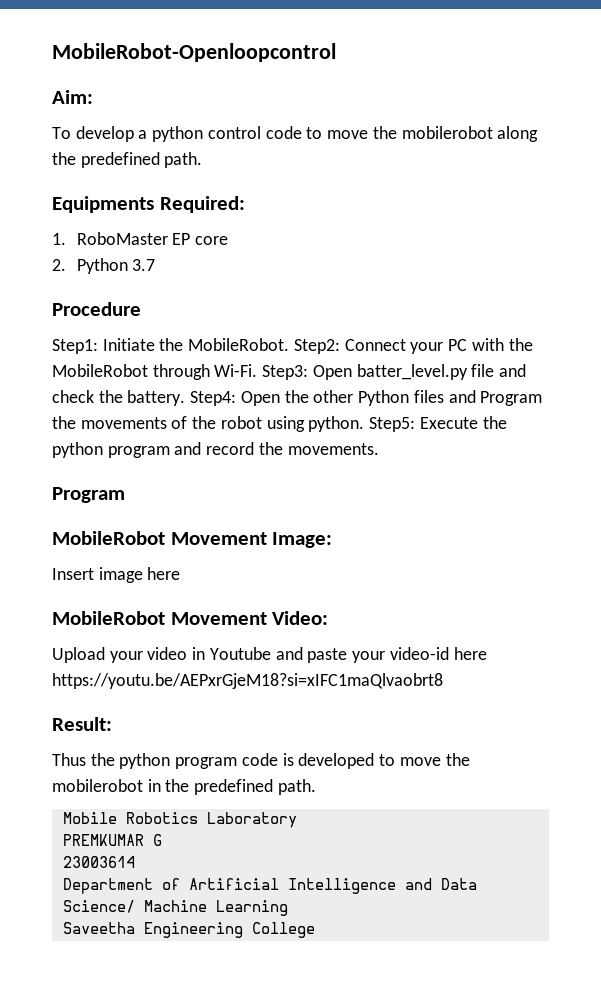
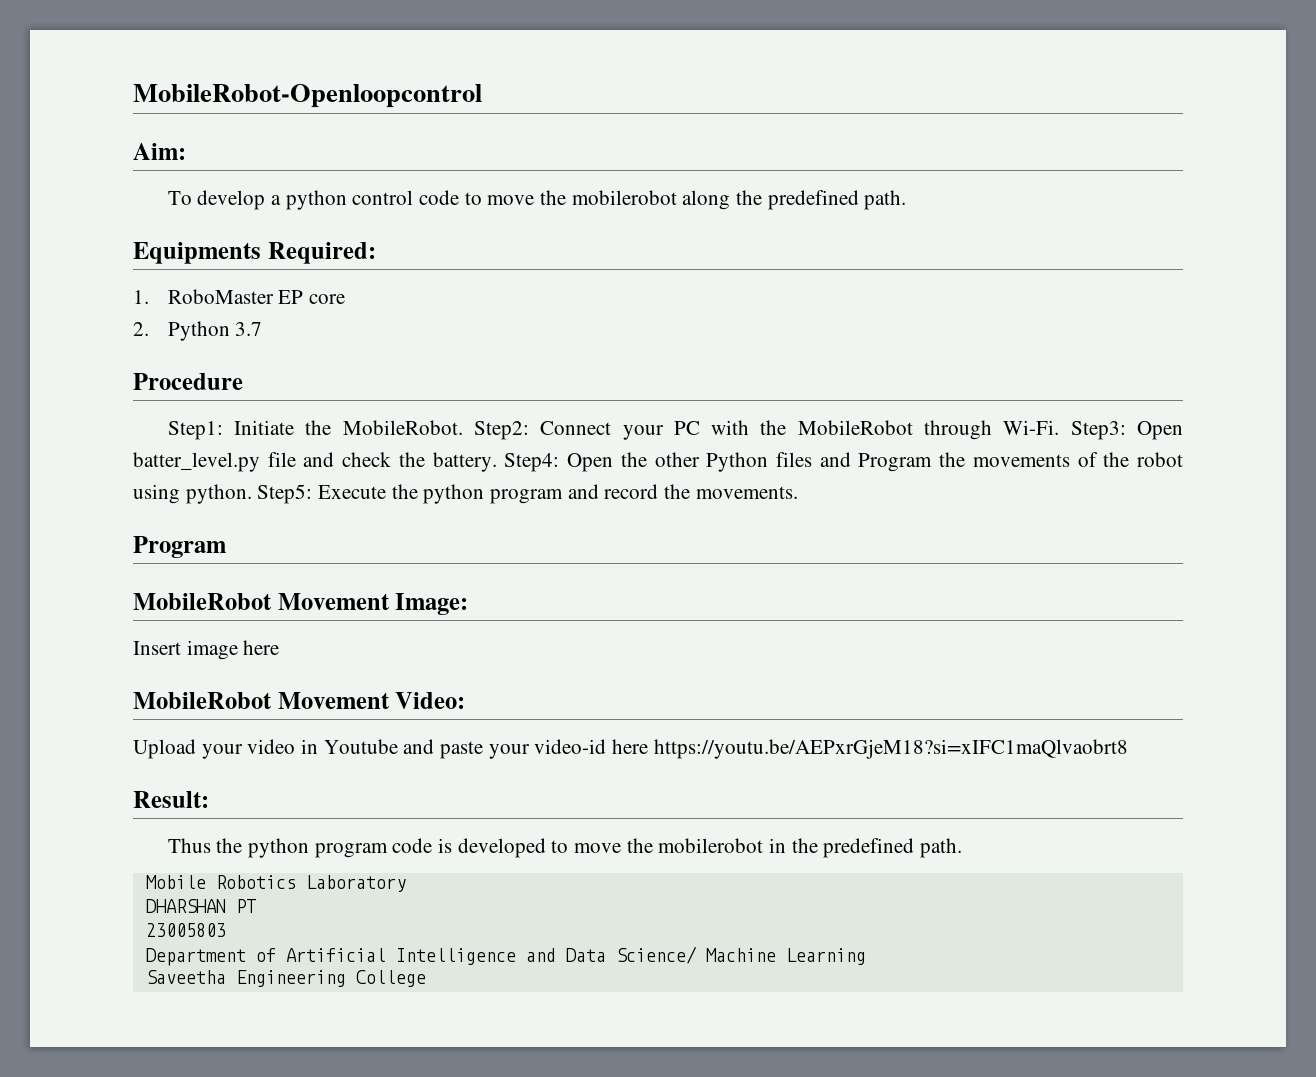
[62,834,162,846] [62,856,135,868] PREMKUMAR G // 23003614 -> [145,899,256,913] [145,923,226,937] DHARSHAN PT // 23005803

